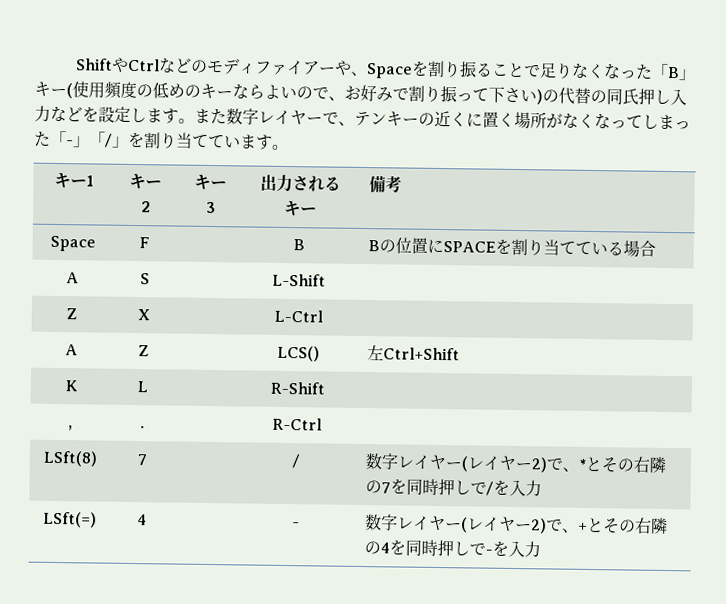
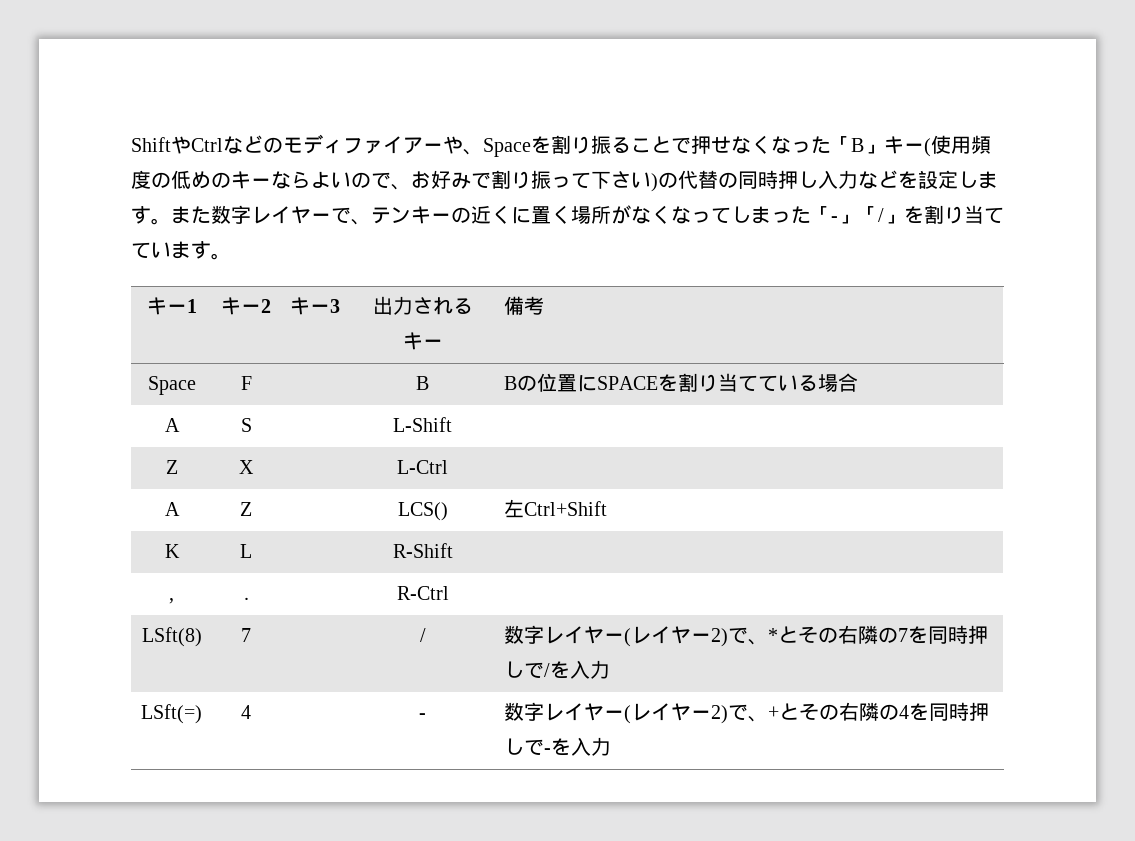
[539,62,574,79] 足り -> [691,135,731,154] 押せ
[622,88,639,105] 氏 -> [758,170,778,189] 時

